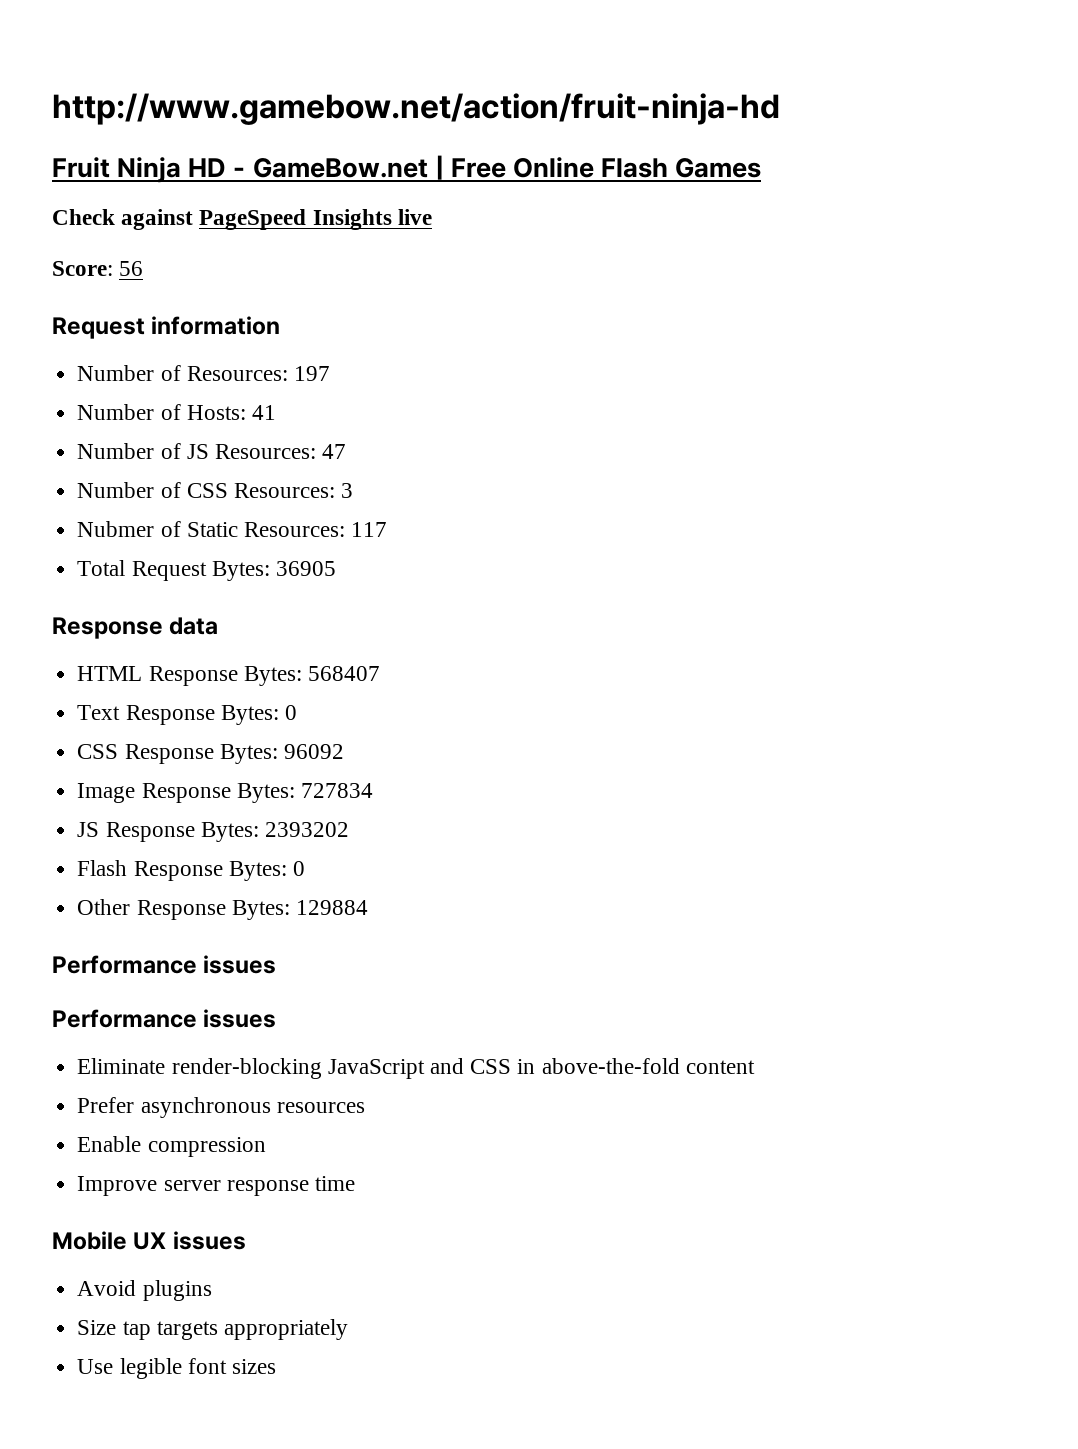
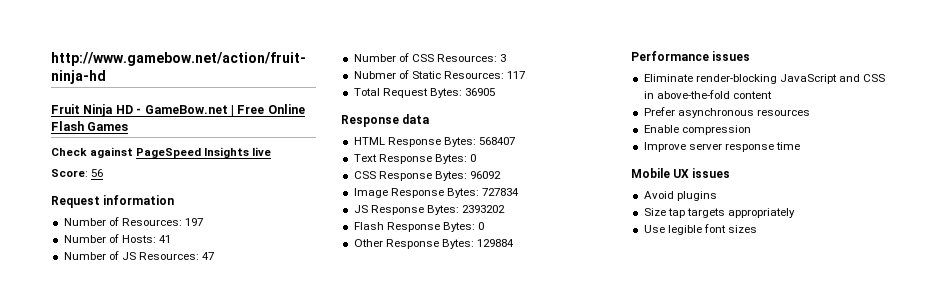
[52,1009,277,1028] // Performance issues -> (751, 56) none

